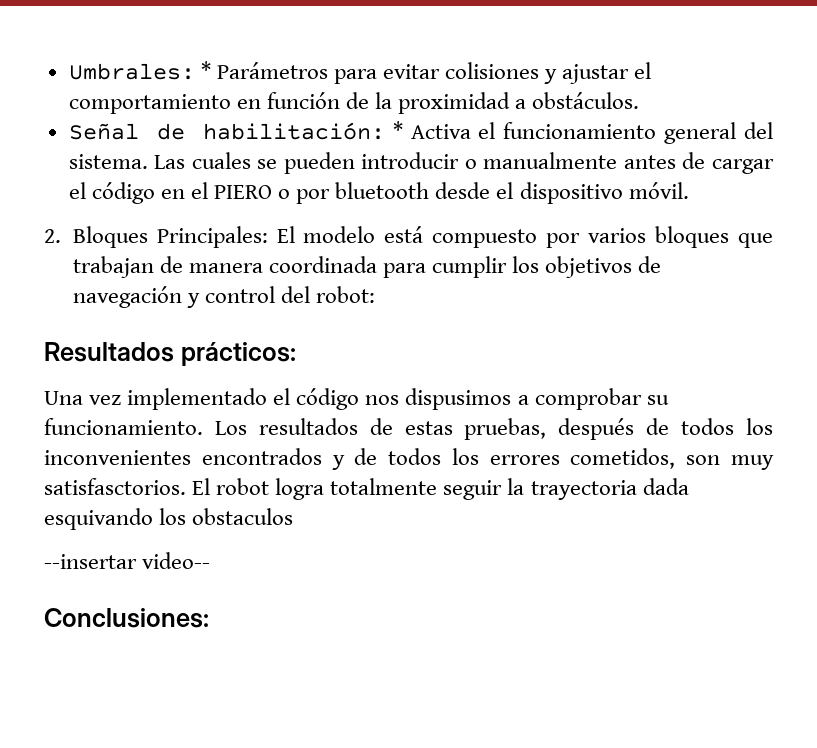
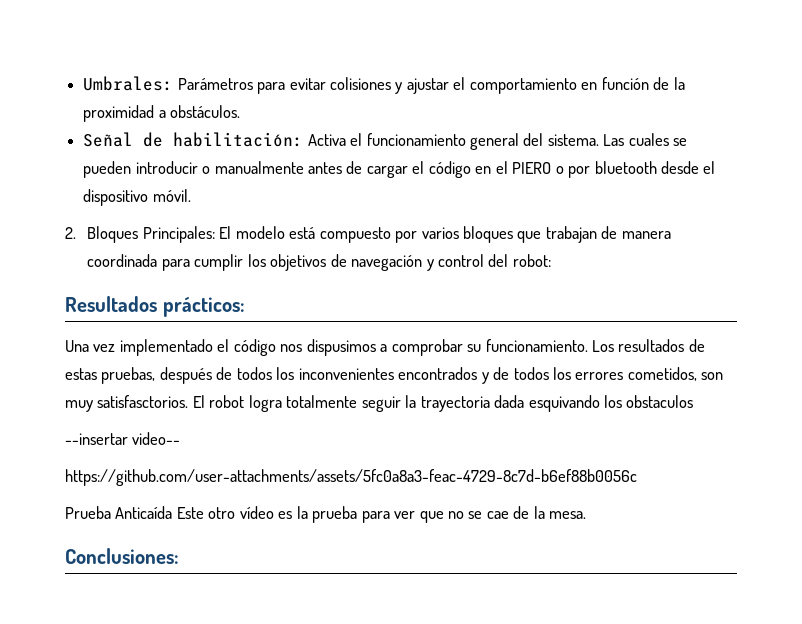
[200,61,211,79] * -> (174, 83) none
[392,121,403,139] * -> (304, 139) none
(211, 560) none -> [65,469,637,486] [65,506,587,523] // https://github.com/user-attachments/assets/5fc0a8a3-feac-4729-8c7d-b6ef88b0056c // Prueba Anticaída Este otro vídeo es la prueba para ver que no se cae de la mesa.

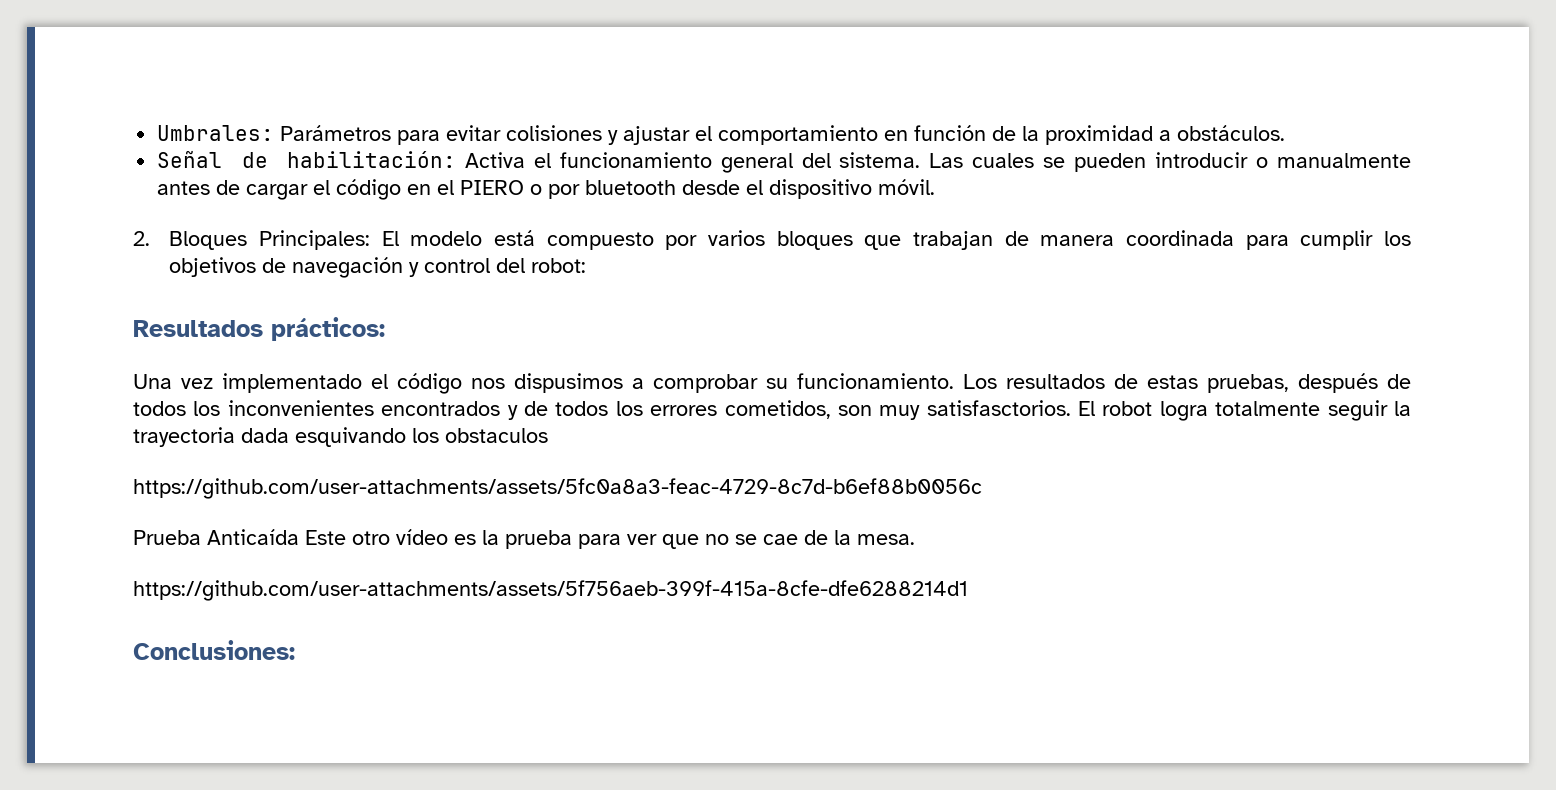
[65,432,181,445] // --insertar video-- -> (548, 435) none
(587, 515) none -> [133,580,968,601] // https://github.com/user-attachments/assets/5f756aeb-399f-415a-8cfe-dfe6288214d1

